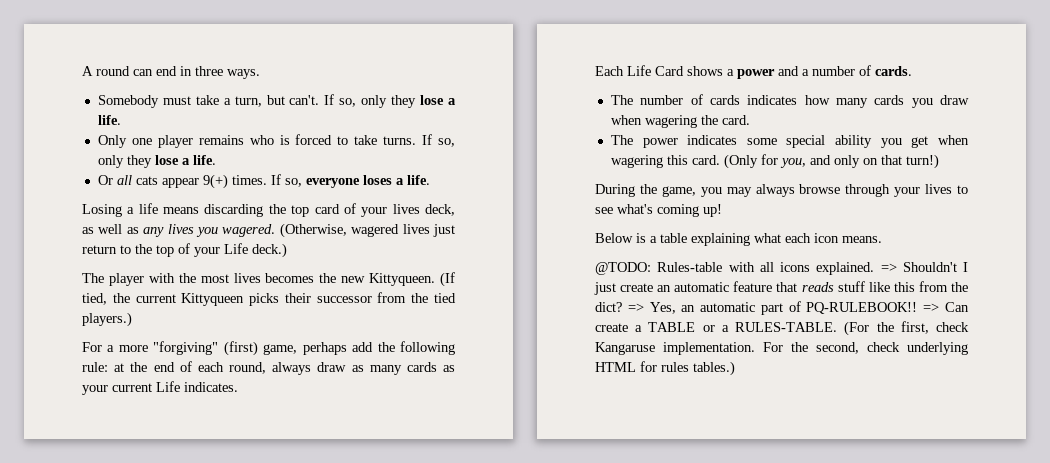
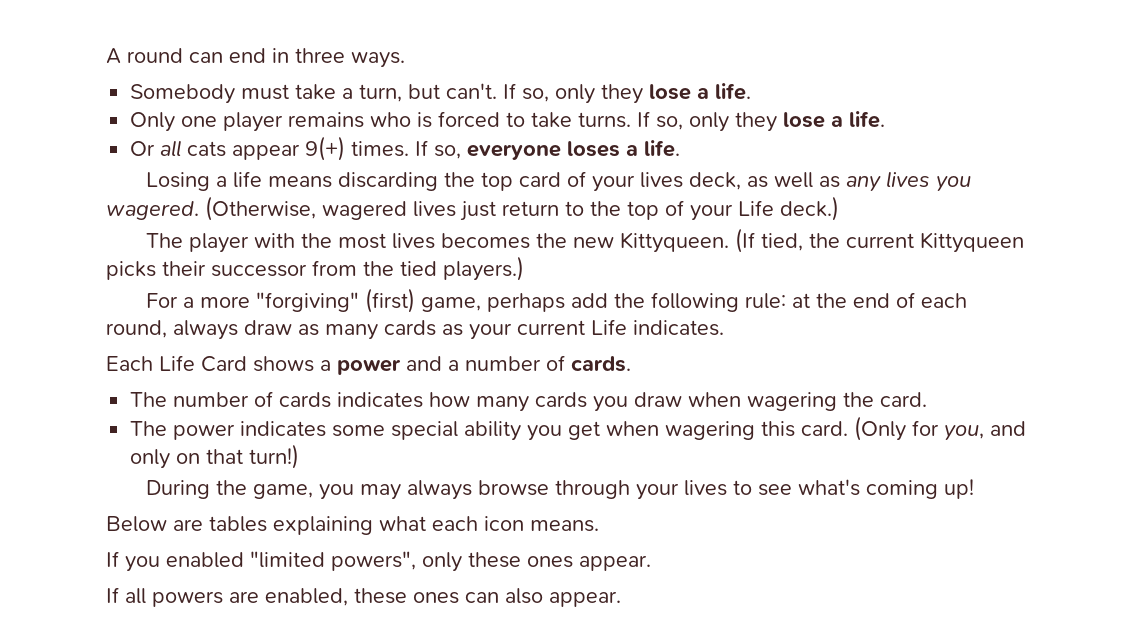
[636,233,687,243] is a table -> [173,516,267,532] are tables
[595,262,968,275] [594,281,968,295] [595,301,969,315] [595,321,969,336] [595,342,968,355] [595,361,735,376] @TODO: Rules-table with all icons explained. => Shouldn't I just create an automatic feature that reads stuff like this from the dict? => Yes, an automatic part of PQ-RULEBOOK!! => Can create a TABLE or a RULES-TABLE. (For the first, check Kangaruse implementation. For the second, check underlying HTML for rules tables.) -> [106,551,651,572] [106,587,621,607] If you enabled "limited powers", only these ones appear. // If all powers are enabled, these ones can also appear.

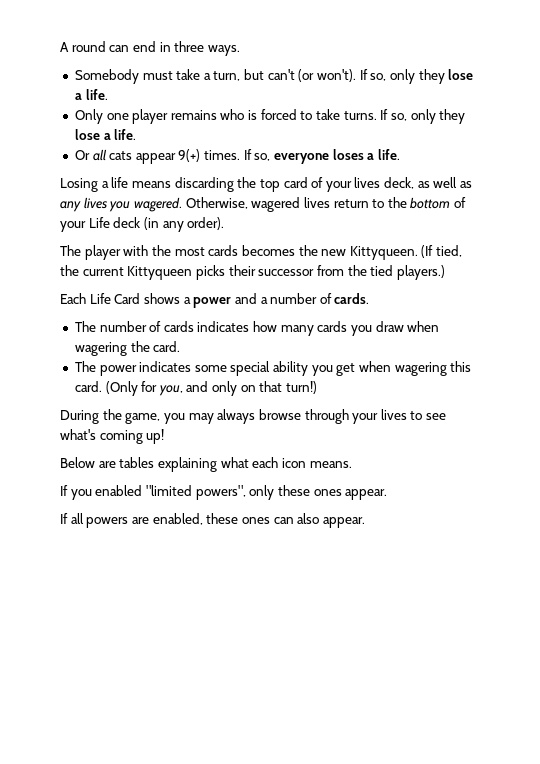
[446,83,498,99] can't. -> [267,69,357,82] can't (or won't).
[205,196,316,221] (Otherwise, -> [185,197,248,209] Otherwise,
[460,201,496,221] just -> (330, 202) none
[627,201,659,220] top -> [410,197,451,209] bottom
[780,196,839,221] deck.) -> [113,217,225,232] deck (in any order).
[392,233,436,249] lives -> [208,245,239,256] cards
[146,288,968,313] [106,319,724,340] // For a more "forgiving" (first) game, perhaps add the following rule: at the end of each round, always draw as many cards as your current Life indicates. -> (445, 272) none

